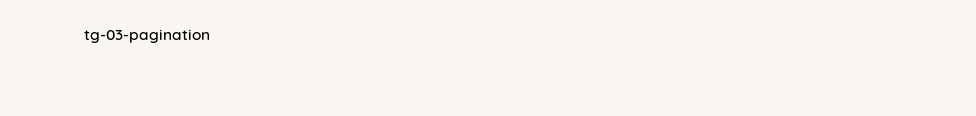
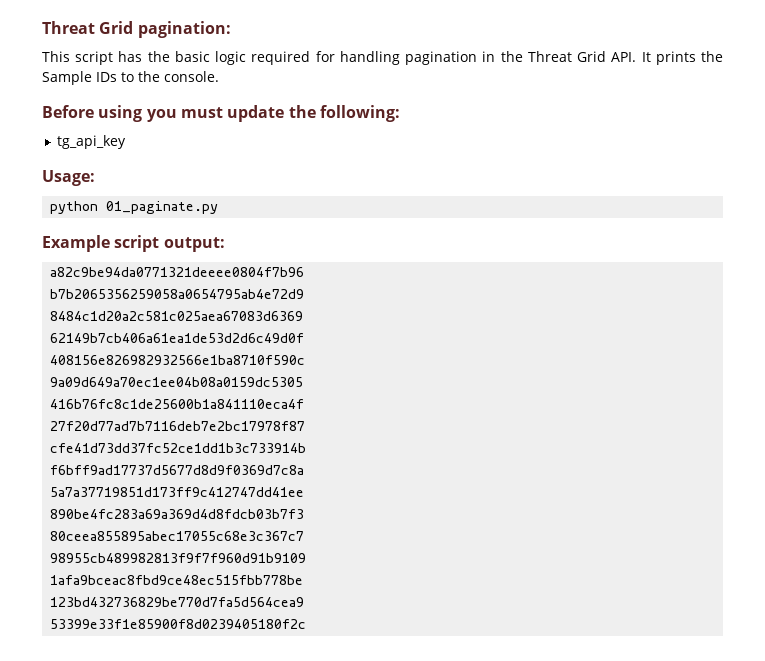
[84,29,210,43] tg-03-pagination -> [42,21,231,38] [42,51,724,65] [42,71,219,85] [42,105,400,122] [57,135,127,149] [42,170,95,186] [50,201,219,214] [42,235,225,252] [50,267,305,277] [50,289,305,299] [50,311,304,321] [50,333,305,343] [50,355,306,365] [50,377,304,387] [50,399,305,409] [50,421,306,431] [50,443,307,453] [50,465,305,475] [50,487,305,497] [50,509,305,519] [50,531,305,541] [50,553,307,563] [50,575,304,585] [50,597,305,607] [50,619,307,629] Threat Grid pagination: // This script has the basic logic required for handling pagination in the Threat Grid API. It prints the Sample IDs to the console. // Before using you must update the following: // tg_api_key // Usage: // python 01_paginate.py // Example script output: // a82c9be94da0771321deeee0804f7b96 // b7b2065356259058a0654795ab4e72d9 // 8484c1d20a2c581c025aea67083d6369 // 62149b7cb406a61ea1de53d2d6c49d0f // 408156e826982932566e1ba8710f590c // 9a09d649a70ec1ee04b08a0159dc5305 // 416b76fc8c1de25600b1a841110eca4f // 27f20d77ad7b7116deb7e2bc17978f87 // cfe41d73dd37fc52ce1dd1b3c733914b // f6bff9ad17737d5677d8d9f0369d7c8a // 5a7a37719851d173ff9c412747dd41ee // 890be4fc283a69a369d4d8fdcb03b7f3 // 80ceea855895abec17055c68e3c367c7 // 98955cb489982813f9f7f960d91b9109 // 1afa9bceac8fbd9ce48ec515fbb778be // 123bd432736829be770d7fa5d564cea9 // 53399e33f1e85900f8d0239405180f2c

